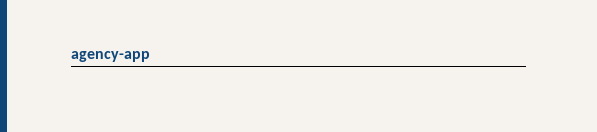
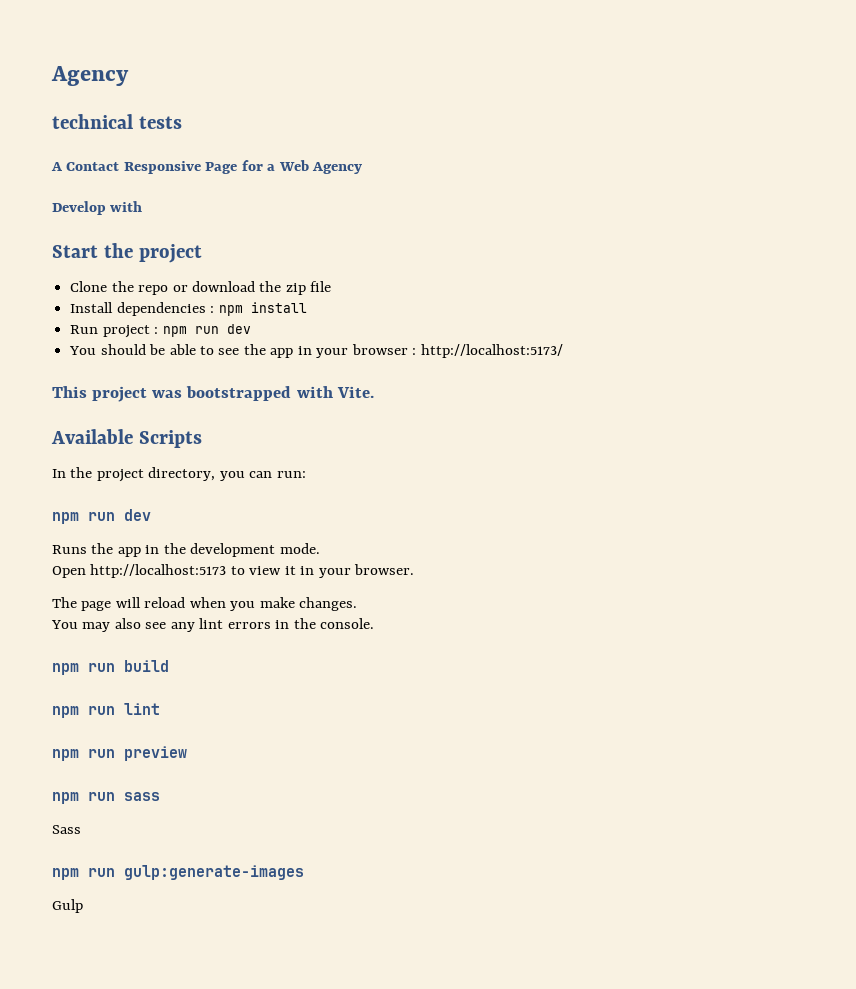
[71,51,150,62] agency-app -> [51,66,129,86] [52,114,182,129] [51,160,363,174] [52,201,143,215] [52,243,202,263] [70,281,332,295] [70,302,307,316] [70,324,251,338] [69,344,563,358] [52,386,374,402] [51,429,202,448] [52,467,306,482] [52,509,151,524] [52,543,320,557] [52,564,415,578] [52,597,358,611] [51,618,375,632] [52,660,169,675] [52,703,160,718] [52,746,187,761] [52,792,160,804] [52,825,81,834] [52,865,304,880] [52,899,83,913] Agency // technical tests // A Contact Responsive Page for a Web Agency // Develop with // Start the project // Clone the repo or download the zip file // Install dependencies : npm install // Run project : npm run dev // You should be able to see the app in your browser : http://localhost:5173/ // This project was bootstrapped with Vite. // Available Scripts // In the project directory, you can run: // npm run dev // Runs the app in the development mode. // Open http://localhost:5173 to view it in your browser. // The page will reload when you make changes. // You may also see any lint errors in the console. // npm run build // npm run lint // npm run preview // npm run sass // Sass // npm run gulp:generate-images // Gulp

